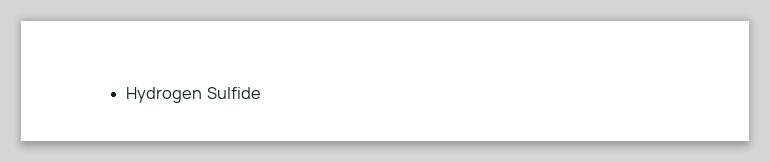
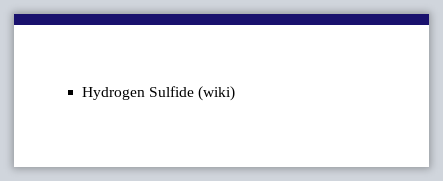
(261, 93) none -> [198,86,236,101] (wiki)

